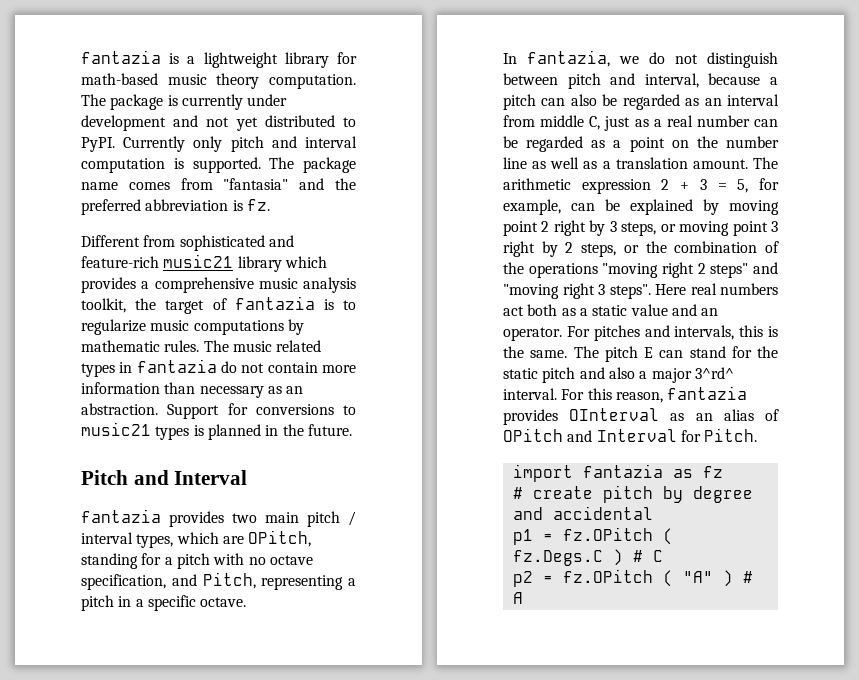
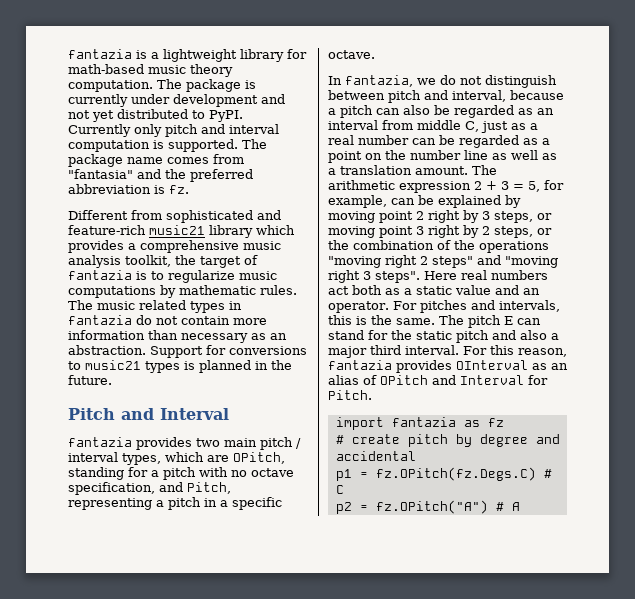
[694,367,734,379] 3^rd^ -> [370,345,401,355] third
[562,527,673,545] [512,549,623,566] fz.OPitch ( fz.Degs.C ) -> [375,467,536,481] fz.OPitch(fz.Degs.C)
[562,569,733,587] fz.OPitch ( "A" ) -> [375,500,488,514] fz.OPitch("A")

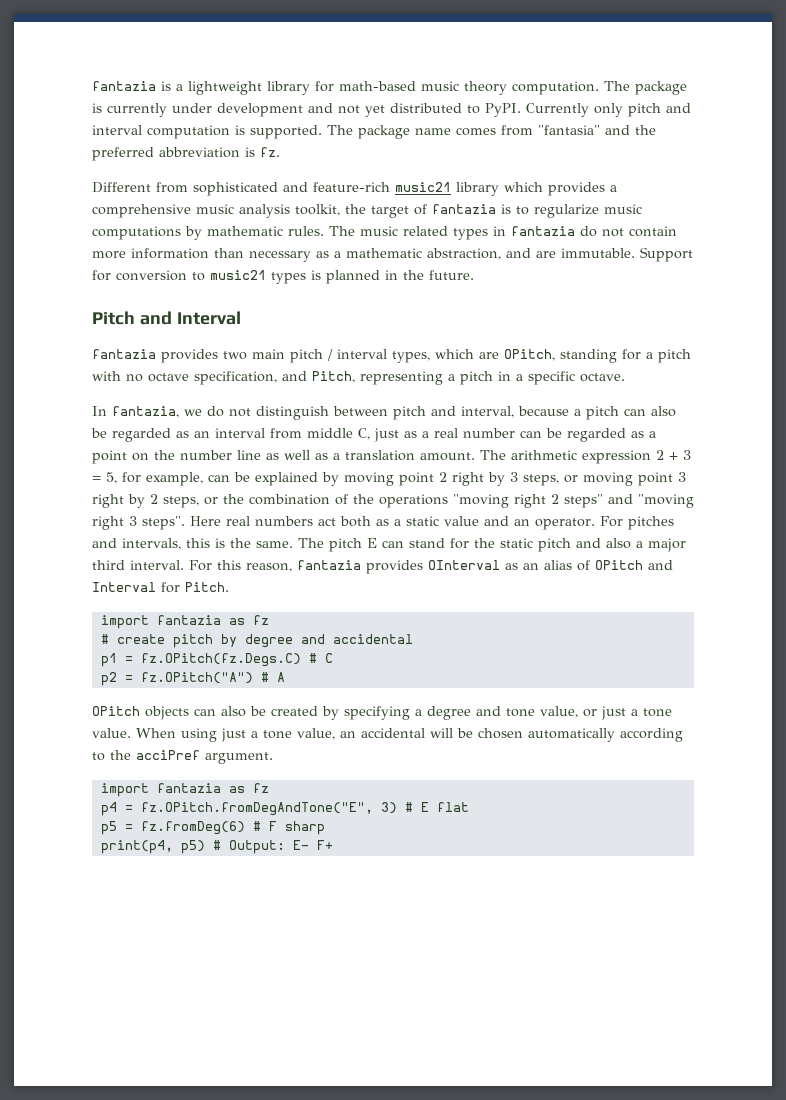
[270,333,287,340] [68,345,146,355] an abstraction. -> [334,248,635,260] a mathematic abstraction, and are immutable.
[229,346,307,355] conversions -> [116,270,187,281] conversion
(520, 506) none -> [92,706,672,720] [92,728,683,742] [92,750,273,764] [100,783,269,797] [100,802,469,816] [100,821,325,835] [100,840,333,854] // OPitch objects can also be created by specifying a degree and tone value, or just a tone value. When using just a tone value, an accidental will be chosen automatically according to the acciPref argument. // import fantazia as fz // p4 = fz.OPitch.fromDegAndTone("E", 3) # E flat // p5 = fz.fromDeg(6) # F sharp // print(p4, p5) # Output: E- F+

